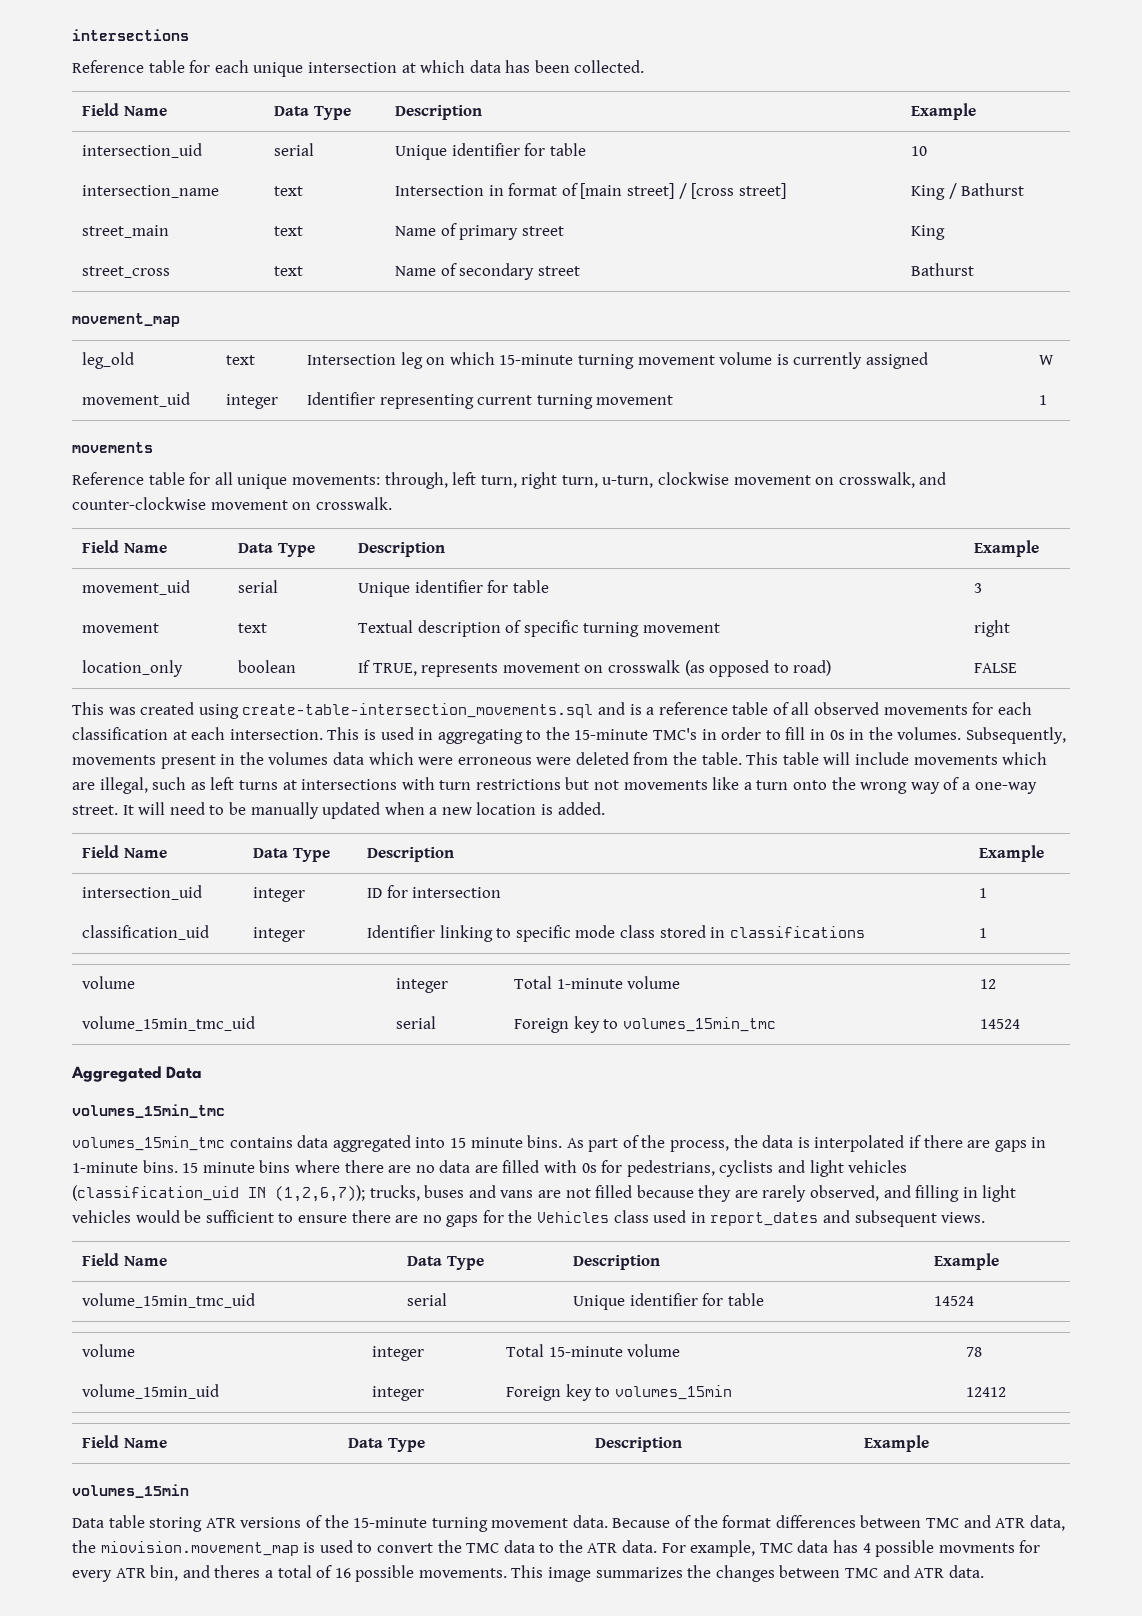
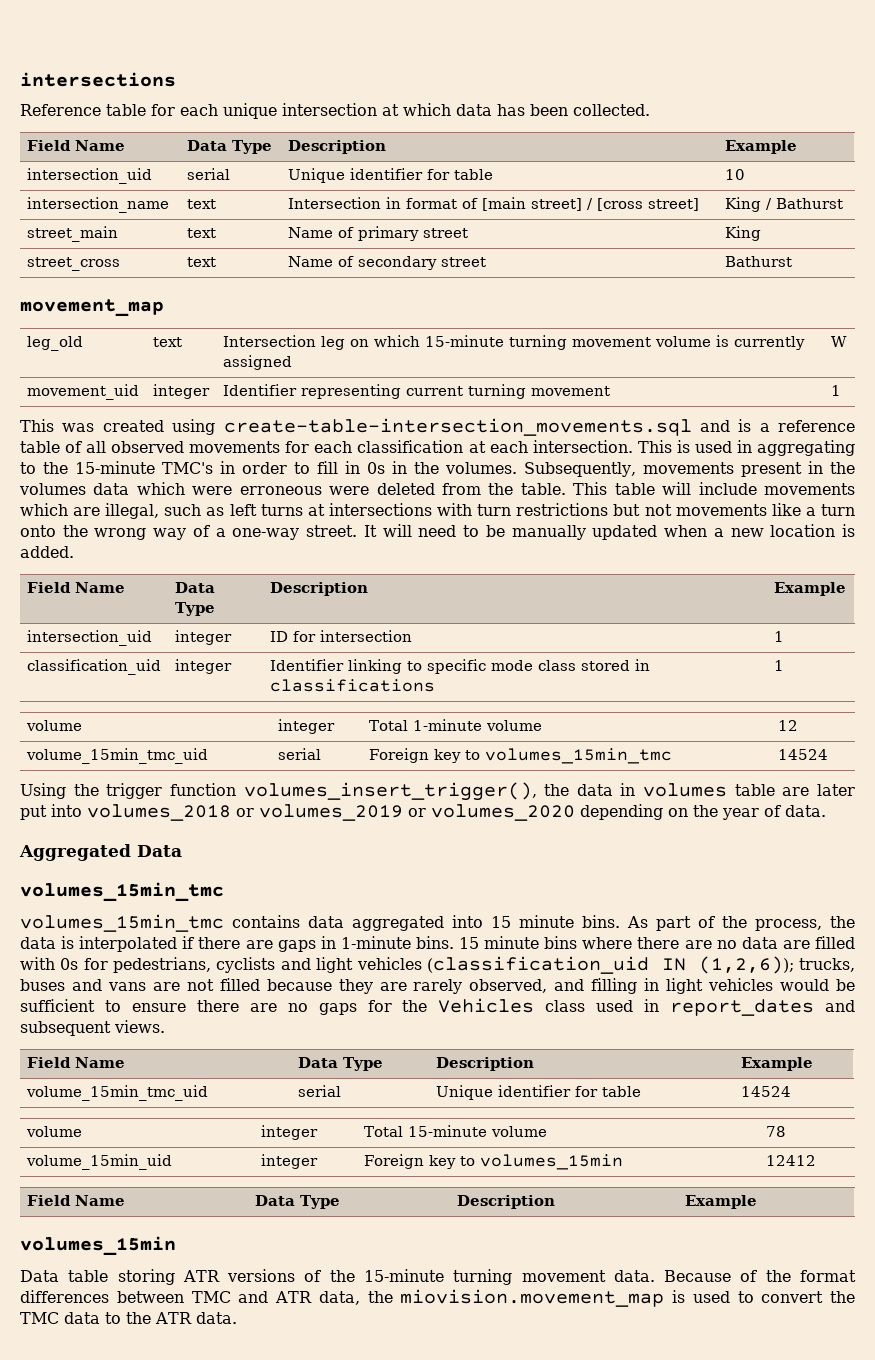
[72,442,153,453] [72,472,947,489] [72,497,392,510] [81,540,167,553] [237,543,315,557] [357,542,445,557] [973,540,1039,557] [81,580,190,595] [237,580,278,593] [357,580,549,597] [973,583,982,593] [81,623,159,633] [237,623,267,633] [357,620,720,637] [973,620,1010,637] [81,660,183,677] [237,660,296,673] [357,660,832,677] [973,663,1017,673] // movements // Reference table for all unique movements: through, left turn, right turn, u-turn, clockwise movement on crosswalk, and counter-clockwise movement on crosswalk. // Field Name | Data Type | Description | Example // movement_uid | serial | Unique identifier for table | 3 // movement | text | Textual description of specific turning movement | right // location_only | boolean | If TRUE, represents movement on crosswalk (as opposed to road) | FALSE -> (841, 390) none
(1020, 1024) none -> [20,782,855,801] [20,804,826,821] // Using the trigger function volumes_insert_trigger(), the data in volumes table are later put into volumes_2018 or volumes_2019 or volumes_2020 depending on the year of data.
[275,1185,365,1202] (1,2,6,7)); -> [698,956,794,974] (1,2,6));
[661,1540,1041,1557] [72,1565,984,1582] For example, TMC data has 4 possible movments for every ATR bin, and theres a total of 16 possible movements. This image summarizes the changes between TMC and ATR data. -> (237, 1318) none

